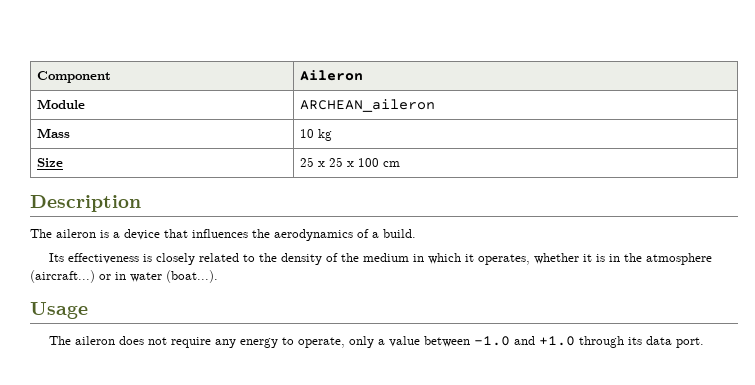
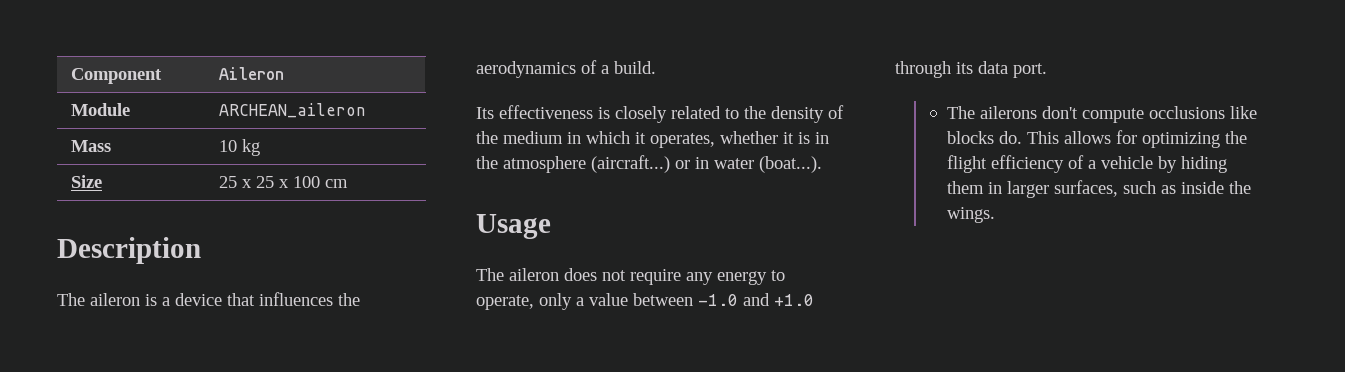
(704, 342) none -> [946,106,1257,123] [946,130,1247,148] [946,155,1227,173] [946,180,1251,198] [946,207,995,223] // The ailerons don't compute occlusions like blocks do. This allows for optimizing the flight efficiency of a vehicle by hiding them in larger surfaces, such as inside the wings.

